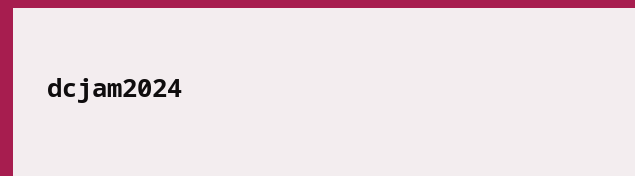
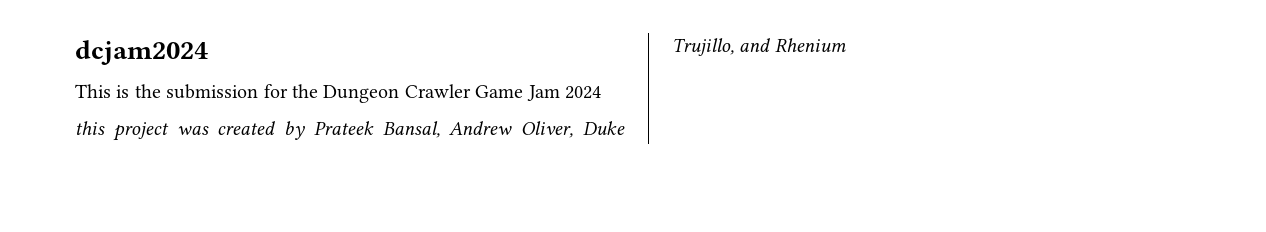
(182, 90) none -> [75,84,601,103] [75,121,625,141] [672,38,846,56] // This is the submission for the Dungeon Crawler Game Jam 2024 // this project was created by Prateek Bansal, Andrew Oliver, Duke Trujillo, and Rhenium

